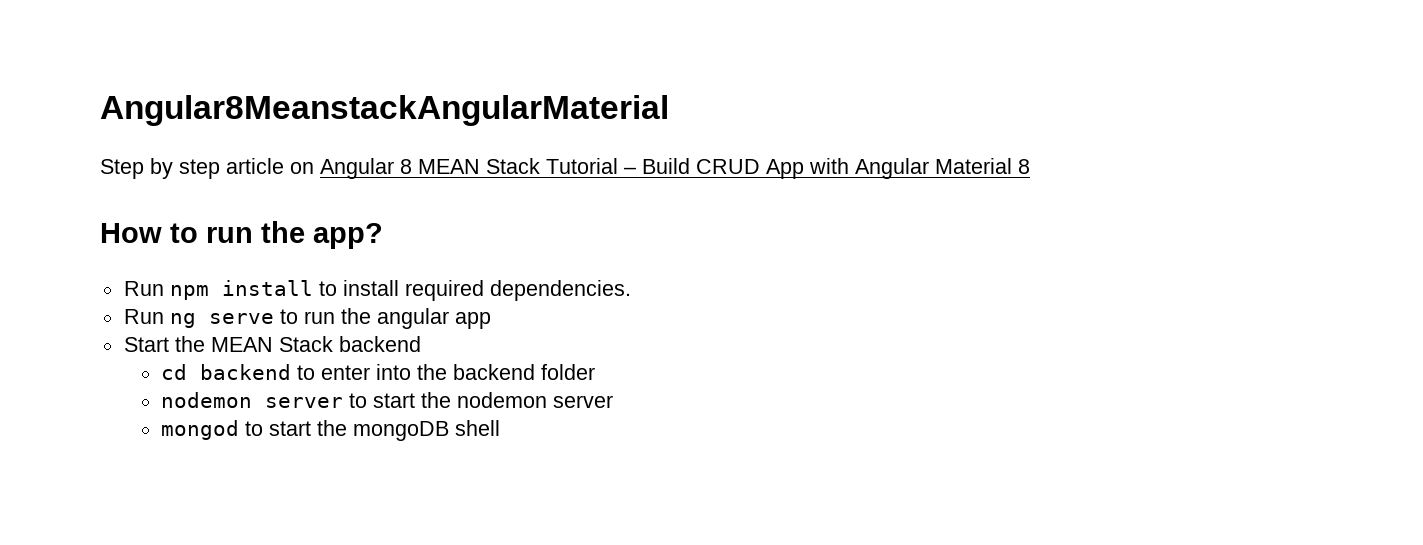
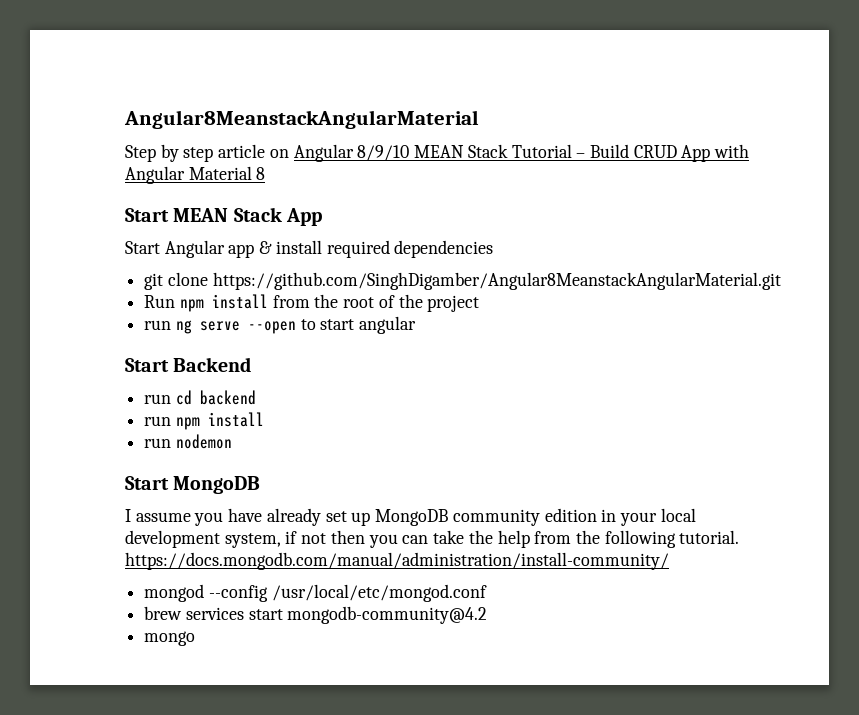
[400,159,412,174] 8 -> [357,145,410,161] 8/9/10
[100,221,383,249] [123,280,631,301] [123,308,371,328] How to run the app? // Run npm install to install required dependencies. // Run ng serve to run the -> [125,207,322,226] [125,240,494,258] [144,272,781,290] [144,294,480,312] [144,319,355,334] Start MEAN Stack App // Start Angular app & install required dependencies // git clone https://github.com/SinghDigamber/Angular8MeanstackAngularMaterial.git // Run npm install from the root of the project // run ng serve --open to start
[454,312,491,329] [123,336,421,352] [161,364,596,380] [161,392,614,408] [161,420,501,441] app // Start the MEAN Stack backend // cd backend to enter into the backend folder // nodemon server to start the nodemon server // mongod to start the mongoDB shell -> [125,357,252,372] [144,390,256,405] [144,412,264,430] [144,434,232,449] [125,476,261,494] [125,508,696,526] [125,530,740,548] [125,552,669,570] [144,584,487,602] [144,606,488,624] [144,631,196,646] // Start Backend // run cd backend // run npm install // run nodemon // Start MongoDB // I assume you have already set up MongoDB community edition in your local development system, if not then you can take the help from the following tutorial. https://docs.mongodb.com/manual/administration/install-community/ // mongod --config /usr/local/etc/mongod.conf // brew services start mongodb-community@4.2 // mongo

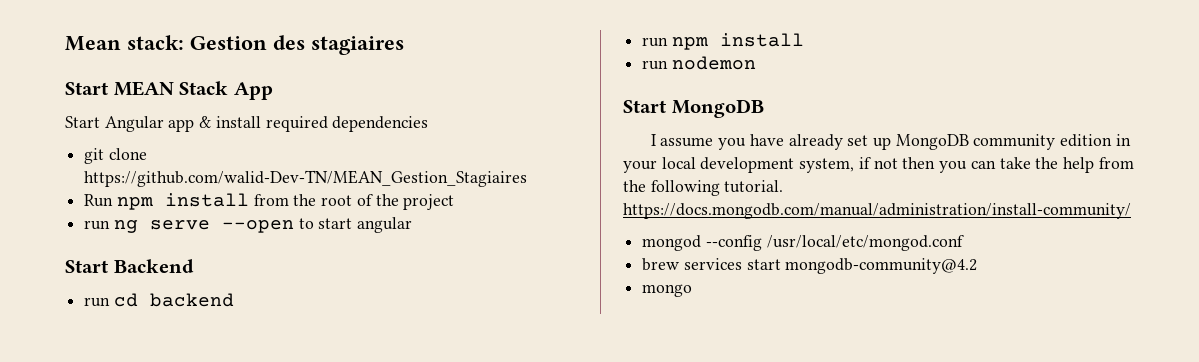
[124,110,479,129] [125,144,750,162] [125,166,266,184] Angular8MeanstackAngularMaterial // Step by step article on Angular 8/9/10 MEAN Stack Tutorial – Build CRUD App with Angular Material 8 -> [65,35,404,55] Mean stack: Gestion des stagiaires
[212,272,781,290] https://github.com/SinghDigamber/Angular8MeanstackAngularMaterial.git -> [84,170,528,187] https://github.com/walid-Dev-TN/MEAN_Gestion_Stagiaires

